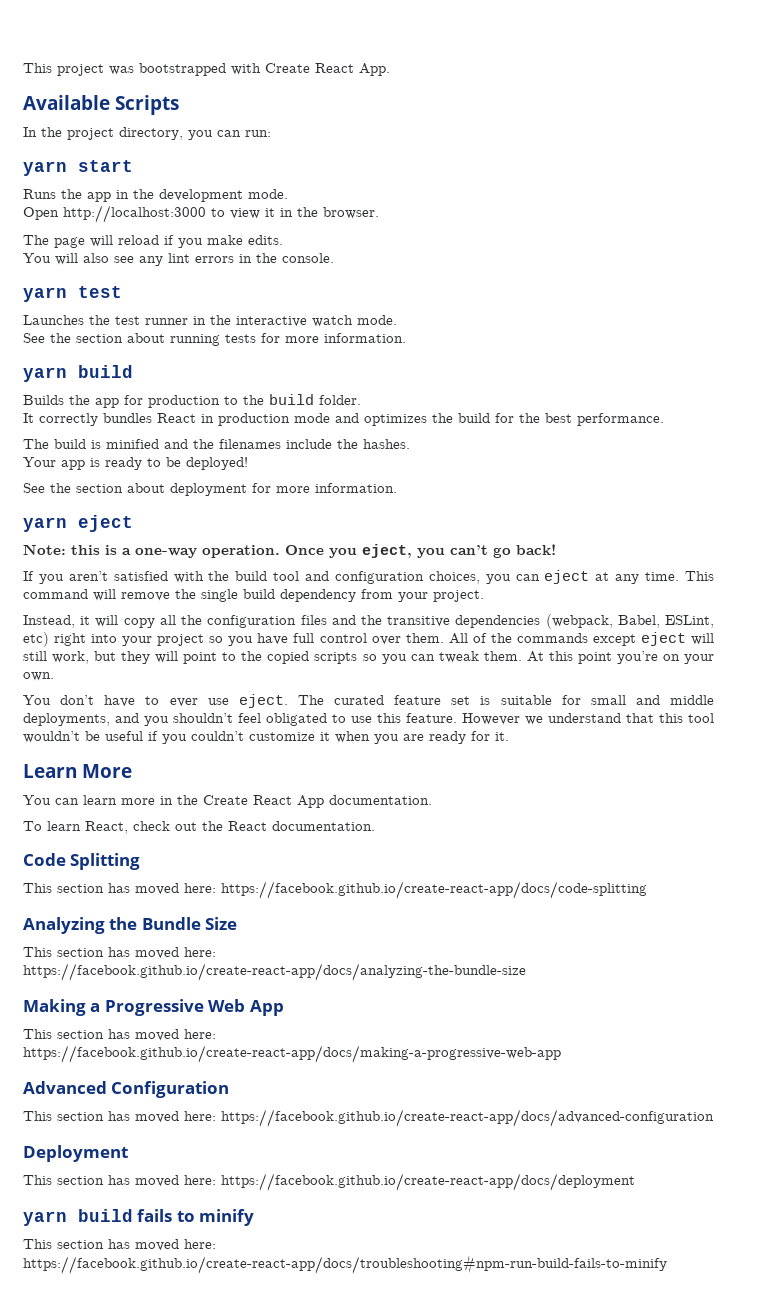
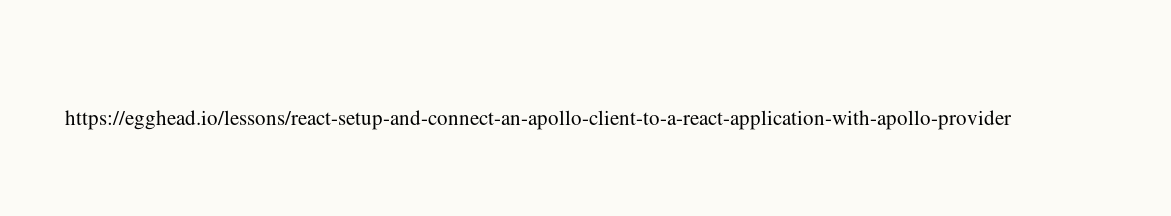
[23,63,390,76] [23,95,180,115] [23,127,271,140] [23,160,133,176] [23,189,288,202] [23,205,379,223] [23,235,283,248] [23,253,334,266] [23,286,122,302] [23,315,397,327] [23,333,406,346] [23,365,133,382] [23,394,361,408] [23,413,664,426] [23,439,410,449] [23,457,248,470] [23,483,397,496] [23,515,133,532] [23,544,556,558] [23,570,714,584] [23,589,484,602] [23,614,714,629] [23,632,714,647] [23,651,714,664] [23,672,54,681] [23,694,714,708] [23,713,714,726] [23,731,509,744] [23,764,133,778] [23,795,432,808] [23,821,375,834] [23,853,141,870] [23,881,647,899] [23,917,238,934] [23,947,216,959] [23,963,526,981] [23,999,284,1016] [23,1029,216,1041] [23,1045,561,1063] [23,1081,230,1098] [23,1109,714,1127] [23,1145,128,1162] [23,1173,635,1191] [23,1209,255,1226] [23,1239,216,1251] [23,1255,667,1274] This project was bootstrapped with Create React App. // Available Scripts // In the project directory, you can run: // yarn start // Runs the app in the development mode. // Open http://localhost:3000 to view it in the browser. // The page will reload if you make edits. // You will also see any lint errors in the console. // yarn test // Launches the test runner in the interactive watch mode. // See the section about running tests for more information. // yarn build // Builds the app for production to the build folder. // It correctly bundles React in production mode and optimizes the build for the best performance. // The build is minified and the filenames include the hashes. // Your app is ready to be deployed! // See the section about deployment for more information. // yarn eject // Note: this is a one-way operation. Once you eject, you can’t go back! // If you aren’t satisfied with the build tool and configuration choices, you can eject at any time. This command will remove the single build dependency from your project. // Instead, it will copy all the configuration files and the transitive dependencies (webpack, Babel, ESLint, etc) right into your project so you have full control over them. All of the commands except eject will still work, but they will point to the copied scripts so you can tweak them. At this point you’re on your own. // You don’t have to ever use eject. The curated feature set is suitable for small and middle deployments, and you shouldn’t feel obligated to use this feature. However we understand that this tool wouldn’t be useful if you couldn’t customize it when you are ready for it. // Learn More // You can learn more in the Create React App documentation. // To learn React, check out the React documentation. // Code Splitting // This section has moved here: https://facebook.github.io/create-react-app/docs/code-splitting // Analyzing the Bundle Size // This section has moved here: https://facebook.github.io/create-react-app/docs/analyzing-the-bundle-size // Making a Progressive Web App // This section has moved here: https://facebook.github.io/create-react-app/docs/making-a-progressive-web-app // Advanced Configuration // This section has moved here: https://facebook.github.io/create-react-app/docs/advanced-configuration // Deployment // This section has moved here: https://facebook.github.io/create-react-app/docs/deployment // yarn build fails to minify // This section has moved here: https://facebook.github.io/create-react-app/docs/troubleshooting#npm-run-build-fails-to-minify -> [65,110,1012,130] https://egghead.io/lessons/react-setup-and-connect-an-apollo-client-to-a-react-application-with-apollo-provider

